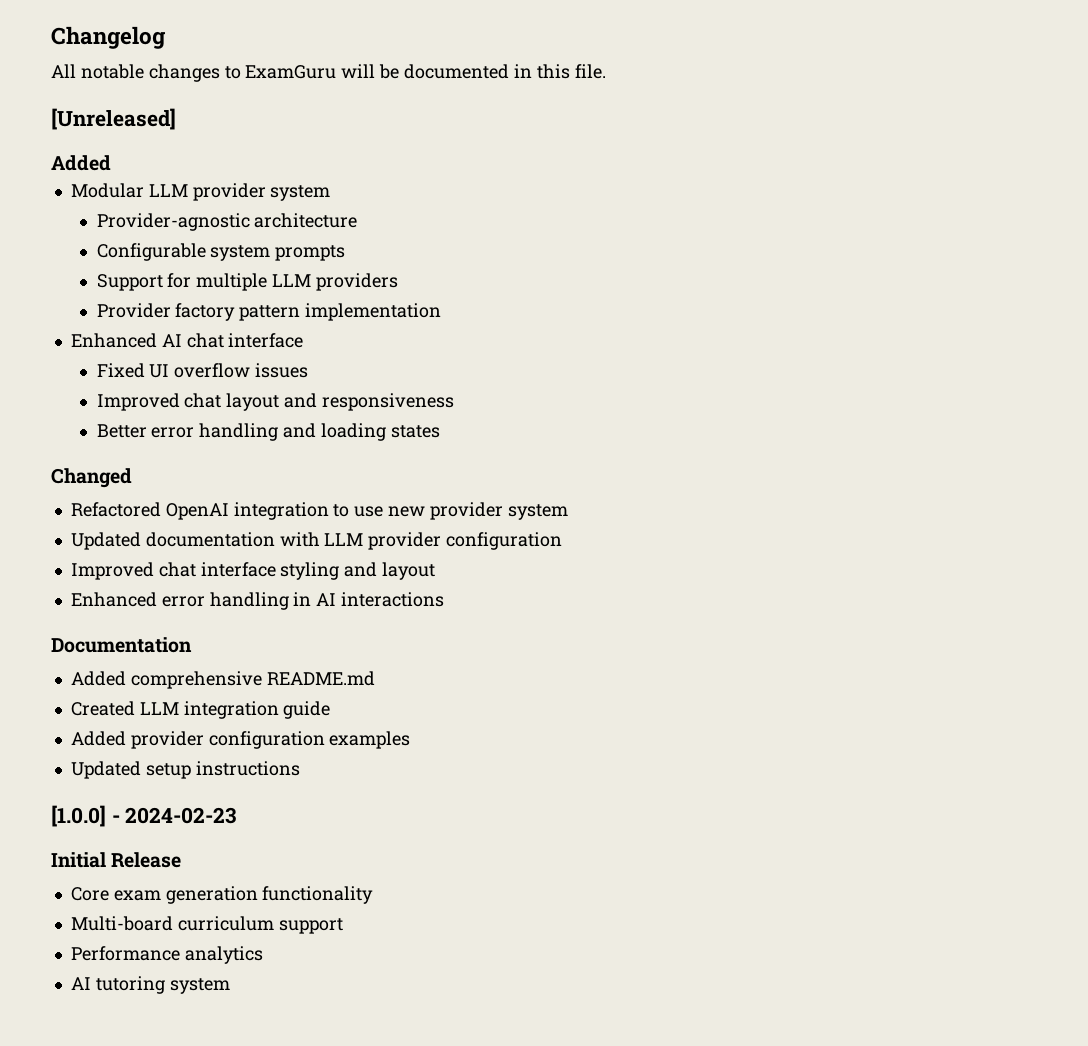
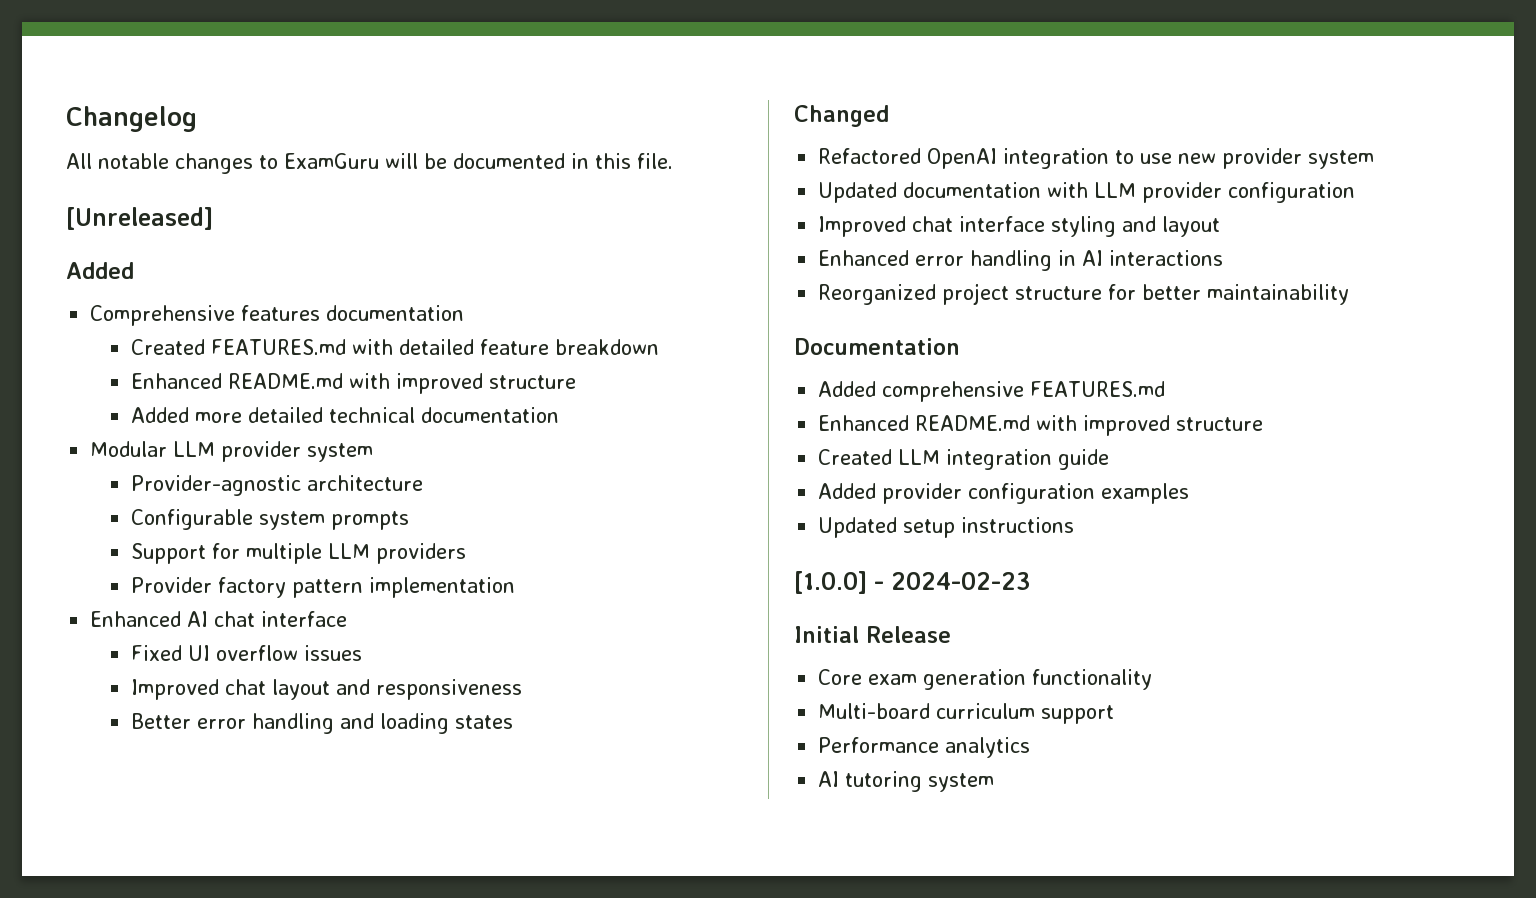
(111, 163) none -> [90,305,465,326] [130,339,659,355] [130,373,576,394] [130,407,559,423] // Comprehensive features documentation // Created FEATURES.md with detailed feature breakdown // Enhanced README.md with improved structure // Added more detailed technical documentation
(445, 599) none -> [818,283,1350,305] // Reorganized project structure for better maintainability
[266,671,375,686] README.md -> [1030,381,1166,397] [818,415,1264,436] FEATURES.md // Enhanced README.md with improved structure

